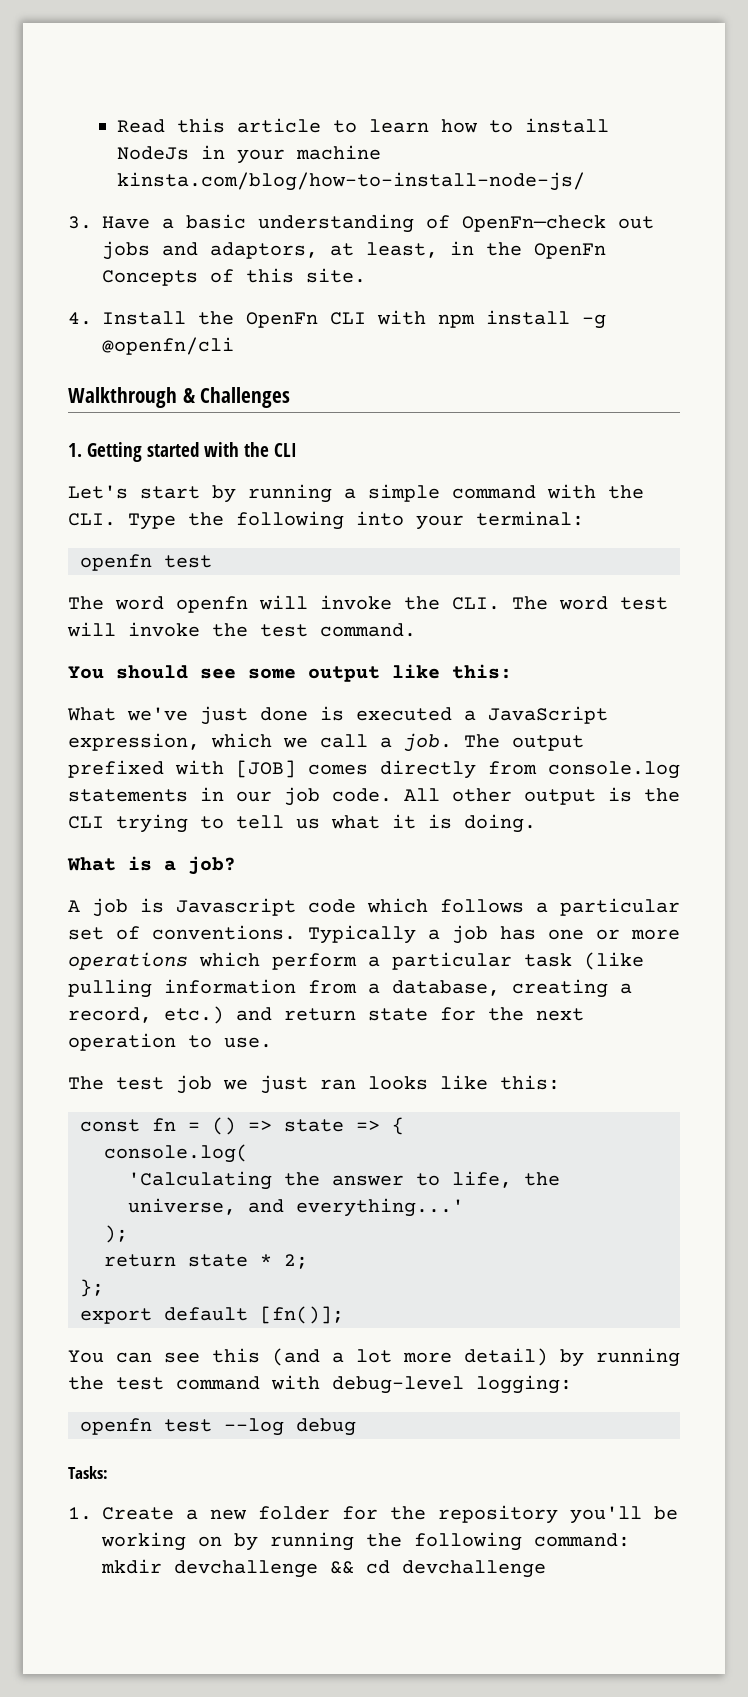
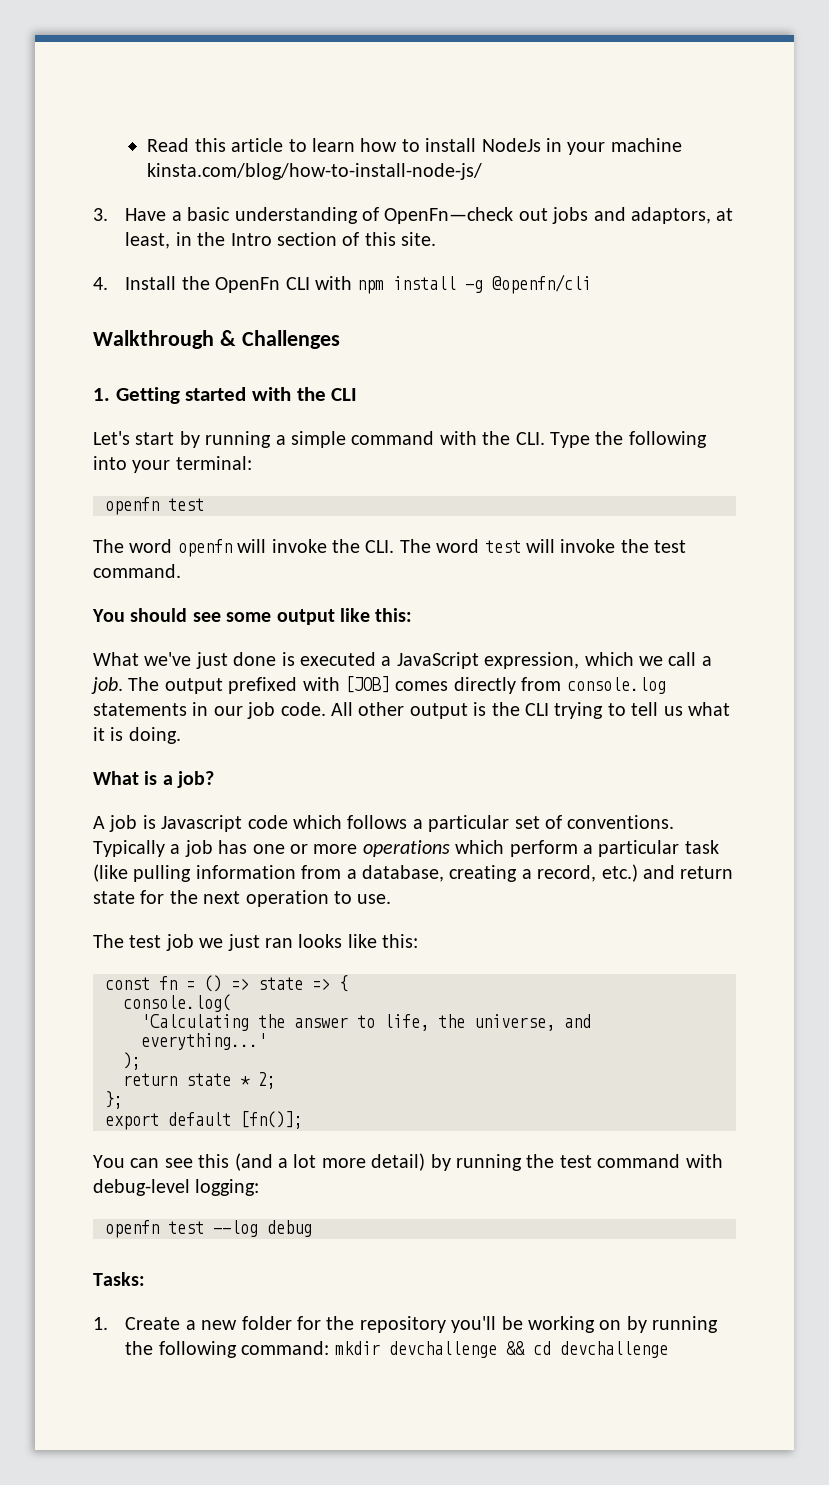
[534,243,606,259] [102,270,198,286] OpenFn Concepts -> [230,232,337,246] Intro section

